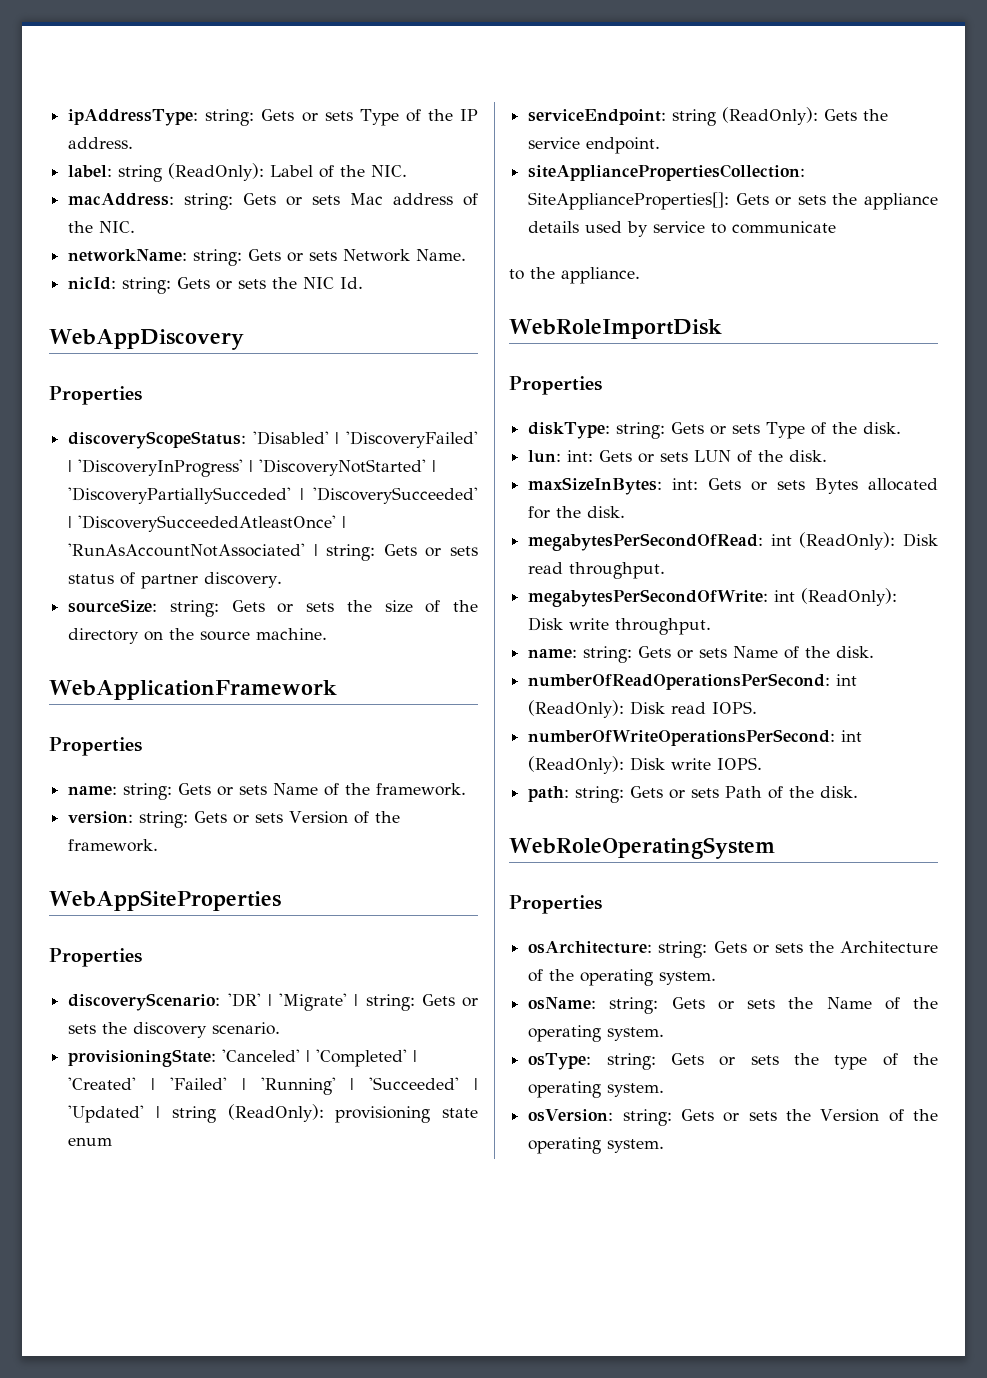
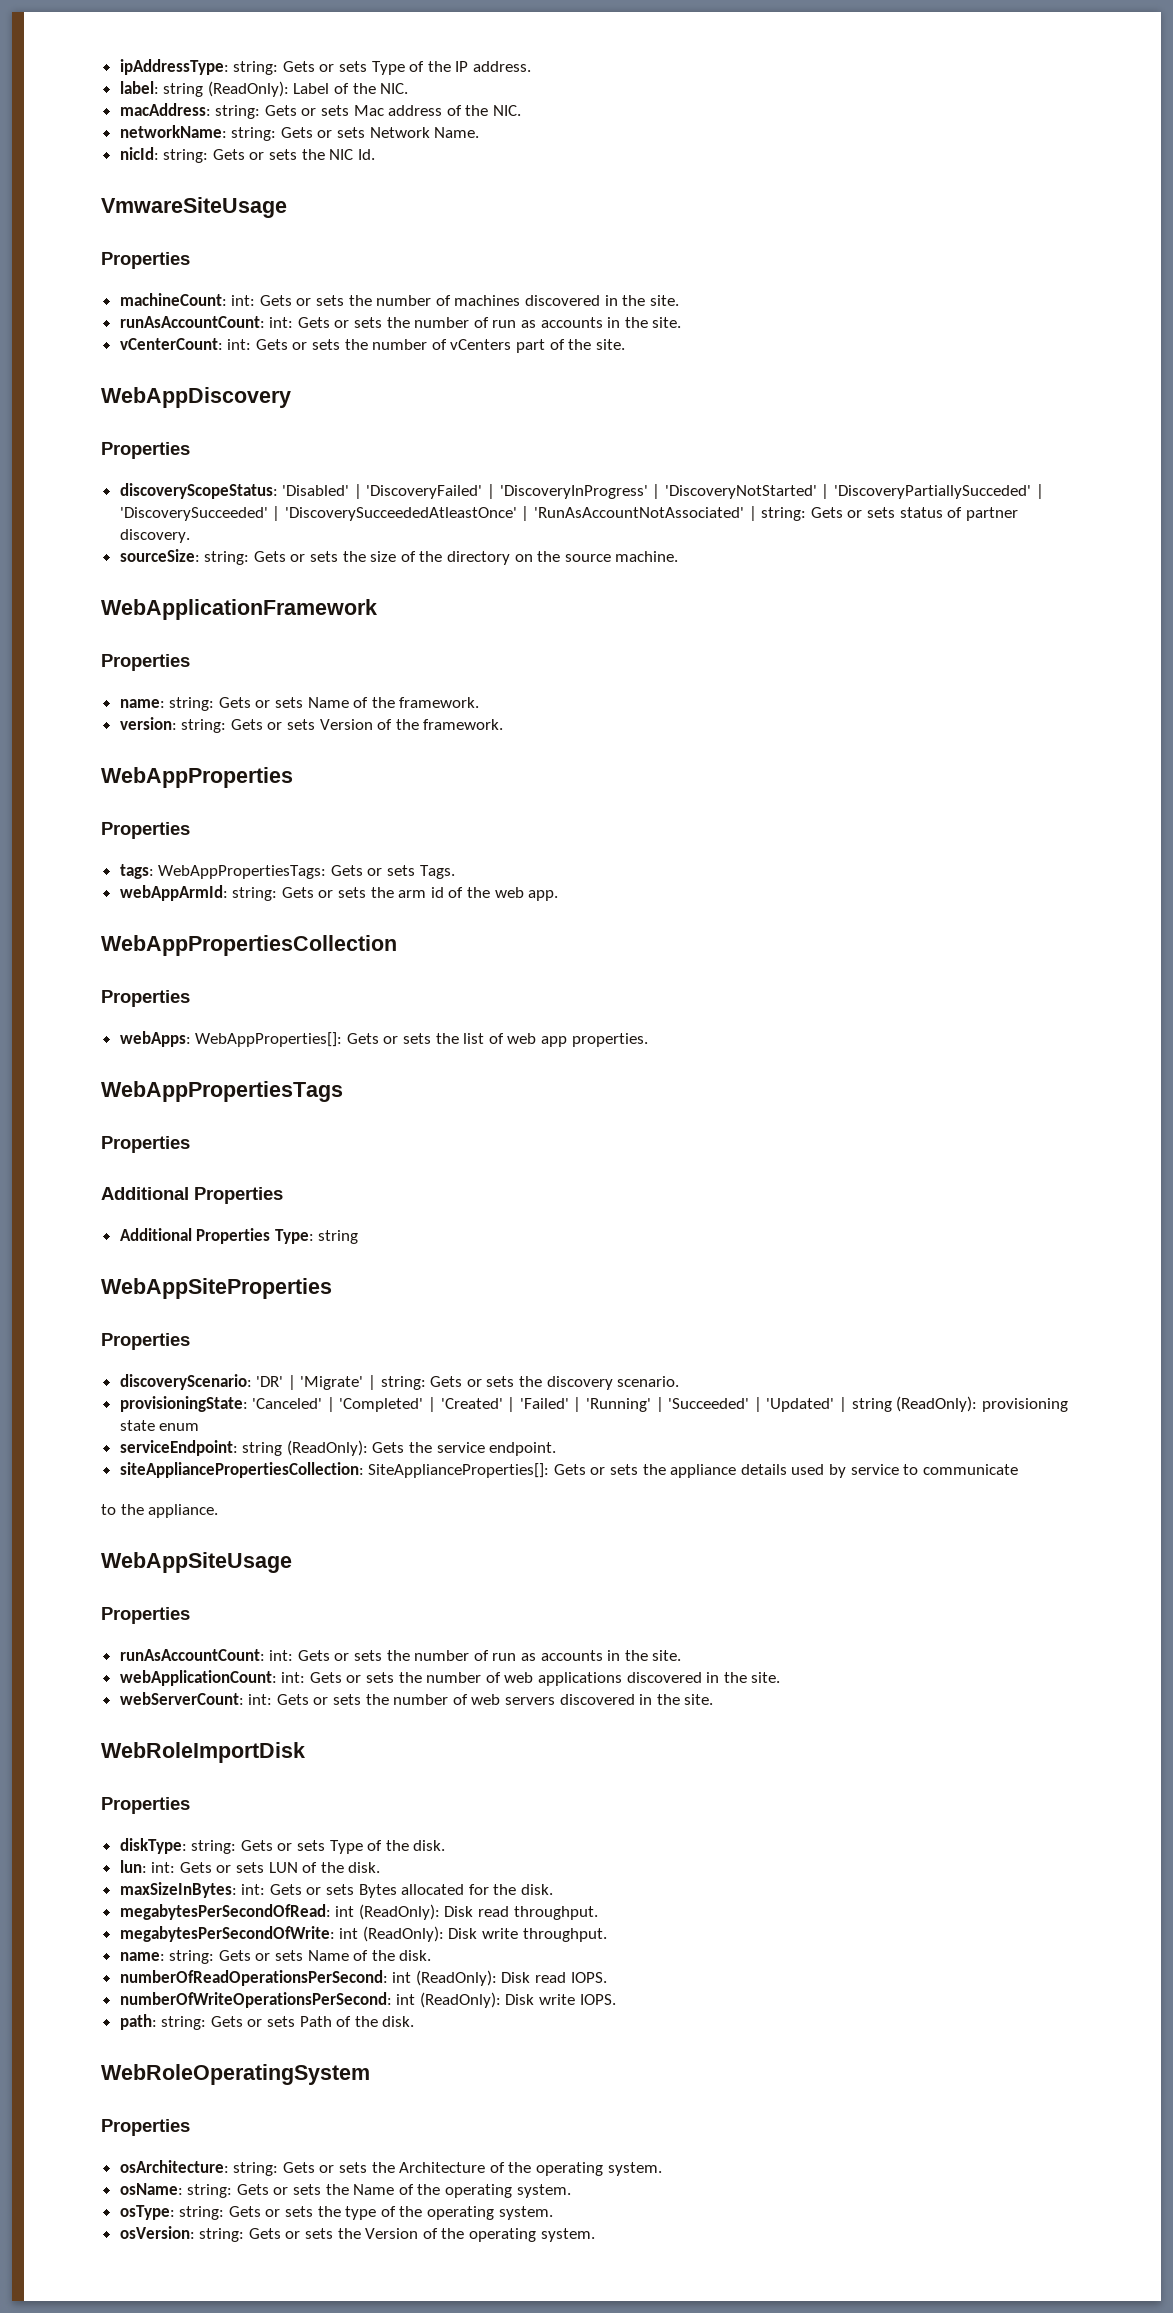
(364, 283) none -> [101,197,287,218] [101,252,190,269] [119,293,679,306] [119,316,682,328] [119,338,625,353] // VmwareSiteUsage // Properties // machineCount: int: Gets or sets the number of machines discovered in the site. // runAsAccountCount: int: Gets or sets the number of run as accounts in the site. // vCenterCount: int: Gets or sets the number of vCenters part of the site.
(159, 845) none -> [101,767,293,788] [101,822,190,839] [119,864,455,879] [119,885,559,901] [101,935,397,956] [101,990,190,1007] [119,1031,648,1047] [101,1081,343,1102] [101,1136,190,1153] [101,1187,283,1204] [119,1228,359,1244] // WebAppProperties // Properties // tags: WebAppPropertiesTags: Gets or sets Tags. // webAppArmId: string: Gets or sets the arm id of the web app. // WebAppPropertiesCollection // Properties // webApps: WebAppProperties[]: Gets or sets the list of web app properties. // WebAppPropertiesTags // Properties // Additional Properties // Additional Properties Type: string
(640, 275) none -> [101,1552,292,1573] [101,1607,190,1624] [119,1649,682,1661] [119,1670,781,1686] [119,1692,714,1705] // WebAppSiteUsage // Properties // runAsAccountCount: int: Gets or sets the number of run as accounts in the site. // webApplicationCount: int: Gets or sets the number of web applications discovered in the site. // webServerCount: int: Gets or sets the number of web servers discovered in the site.

